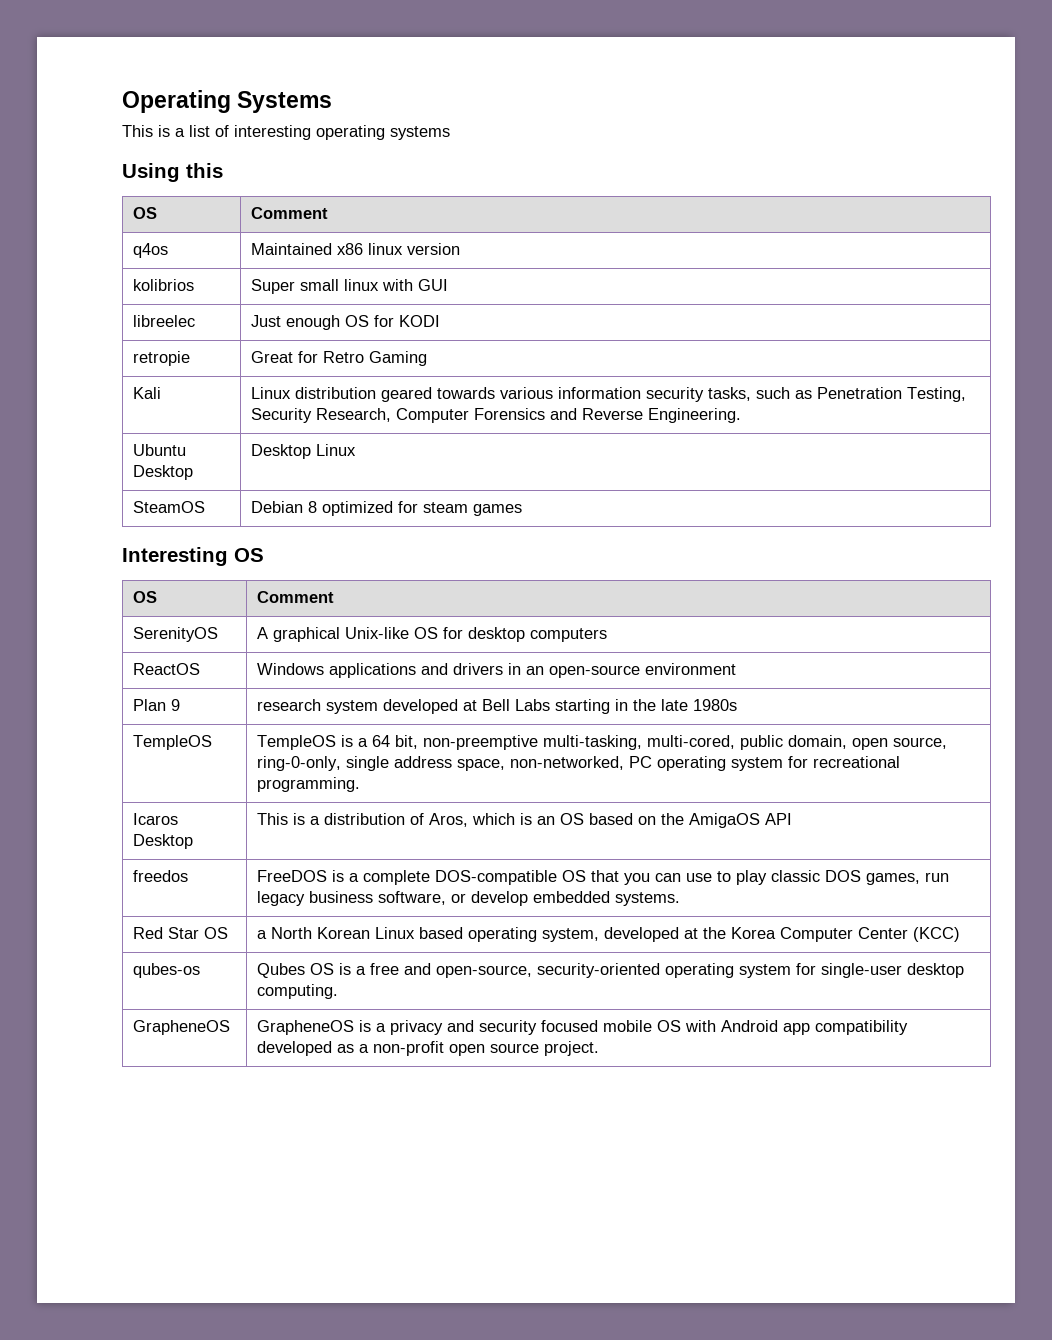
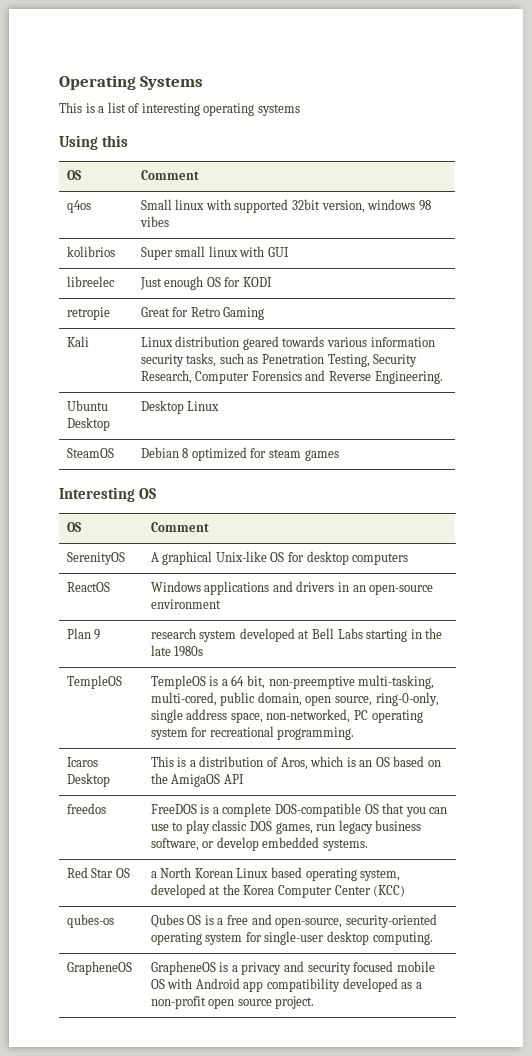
[250,243,460,255] Maintained x86 linux version -> [140,199,431,213] [139,216,169,227] Small linux with supported 32bit version, windows 98 vibes

